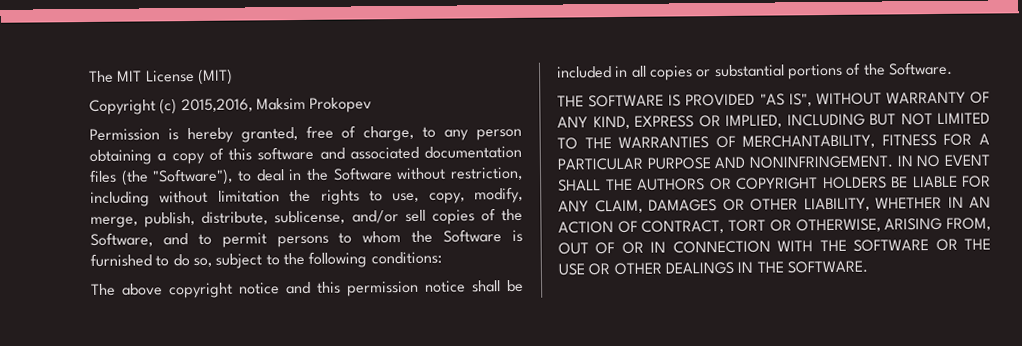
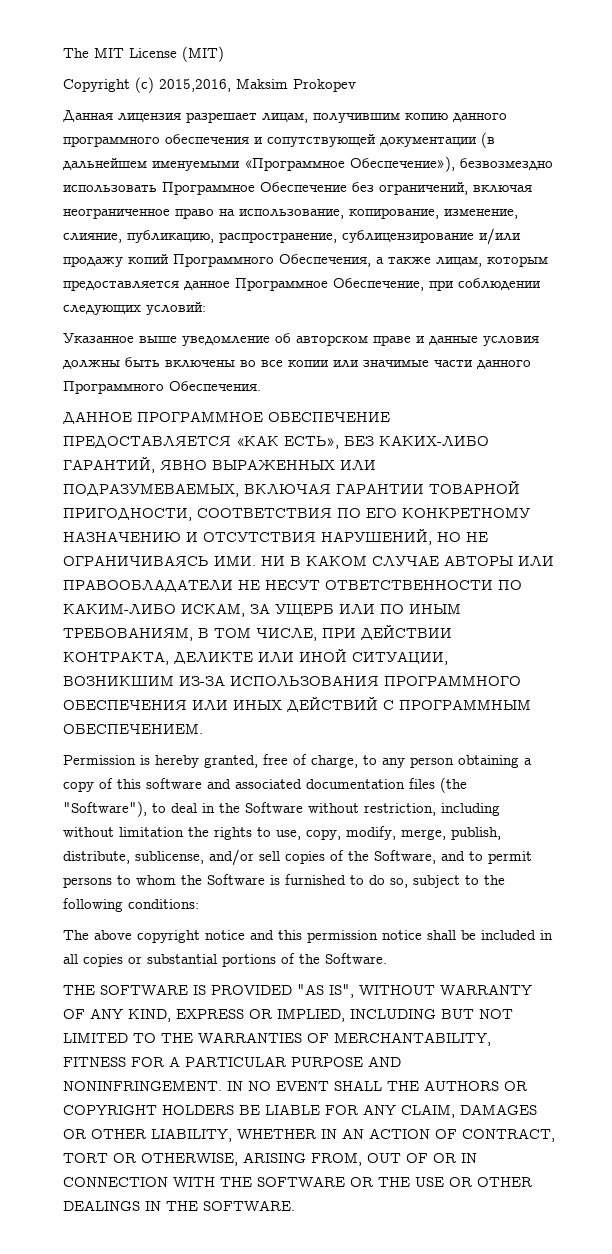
(373, 105) none -> [63,110,507,123] [63,132,495,148] [63,156,553,172] [63,182,532,195] [63,208,518,219] [63,228,521,245] [63,254,548,267] [63,278,541,291] [63,302,206,315] [63,333,539,346] [63,357,531,369] [63,381,261,394] [63,411,390,424] [63,435,489,449] [63,457,376,473] [63,481,520,497] [63,507,530,521] [63,529,488,545] [63,555,554,566] [63,579,522,592] [63,603,461,617] [63,625,452,641] [63,649,448,665] [63,675,521,686] [63,697,531,712] [63,723,203,734] // Данная лицензия разрешает лицам, получившим копию данного программного обеспечения и сопутствующей документации (в дальнейшем именуемыми «Программное Обеспечение»), безвозмездно использовать Программное Обеспечение без ограничений, включая неограниченное право на использование, копирование, изменение, слияние, публикацию, распространение, сублицензирование и/или продажу копий Программного Обеспечения, а также лицам, которым предоставляется данное Программное Обеспечение, при соблюдении следующих условий: // Указанное выше уведомление об авторском праве и данные условия должны быть включены во все копии или значимые части данного Программного Обеспечения. // ДАННОЕ ПРОГРАММНОЕ ОБЕСПЕЧЕНИЕ ПРЕДОСТАВЛЯЕТСЯ «КАК ЕСТЬ», БЕЗ КАКИХ-ЛИБО ГАРАНТИЙ, ЯВНО ВЫРАЖЕННЫХ ИЛИ ПОДРАЗУМЕВАЕМЫХ, ВКЛЮЧАЯ ГАРАНТИИ ТОВАРНОЙ ПРИГОДНОСТИ, СООТВЕТСТВИЯ ПО ЕГО КОНКРЕТНОМУ НАЗНАЧЕНИЮ И ОТСУТСТВИЯ НАРУШЕНИЙ, НО НЕ ОГРАНИЧИВАЯСЬ ИМИ. НИ В КАКОМ СЛУЧАЕ АВТОРЫ ИЛИ ПРАВООБЛАДАТЕЛИ НЕ НЕСУТ ОТВЕТСТВЕННОСТИ ПО КАКИМ-ЛИБО ИСКАМ, ЗА УЩЕРБ ИЛИ ПО ИНЫМ ТРЕБОВАНИЯМ, В ТОМ ЧИСЛЕ, ПРИ ДЕЙСТВИИ КОНТРАКТА, ДЕЛИКТЕ ИЛИ ИНОЙ СИТУАЦИИ, ВОЗНИКШИМ ИЗ-ЗА ИСПОЛЬЗОВАНИЯ ПРОГРАММНОГО ОБЕСПЕЧЕНИЯ ИЛИ ИНЫХ ДЕЙСТВИЙ С ПРОГРАММНЫМ ОБЕСПЕЧЕНИЕМ.

